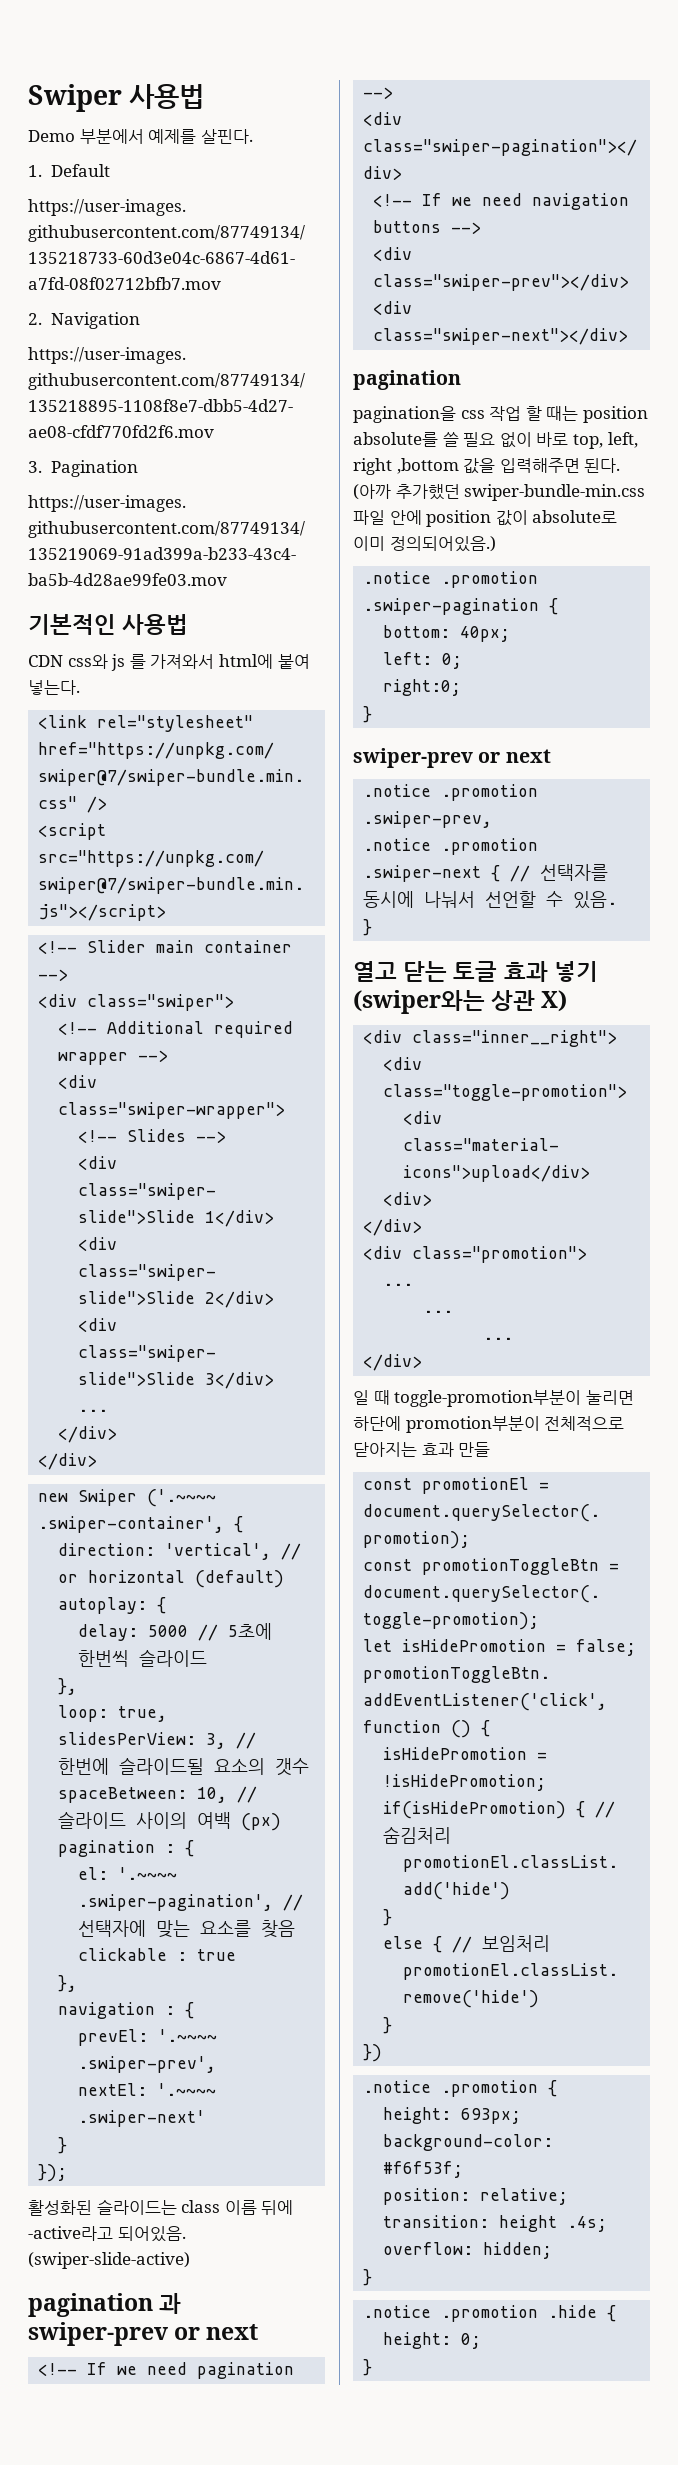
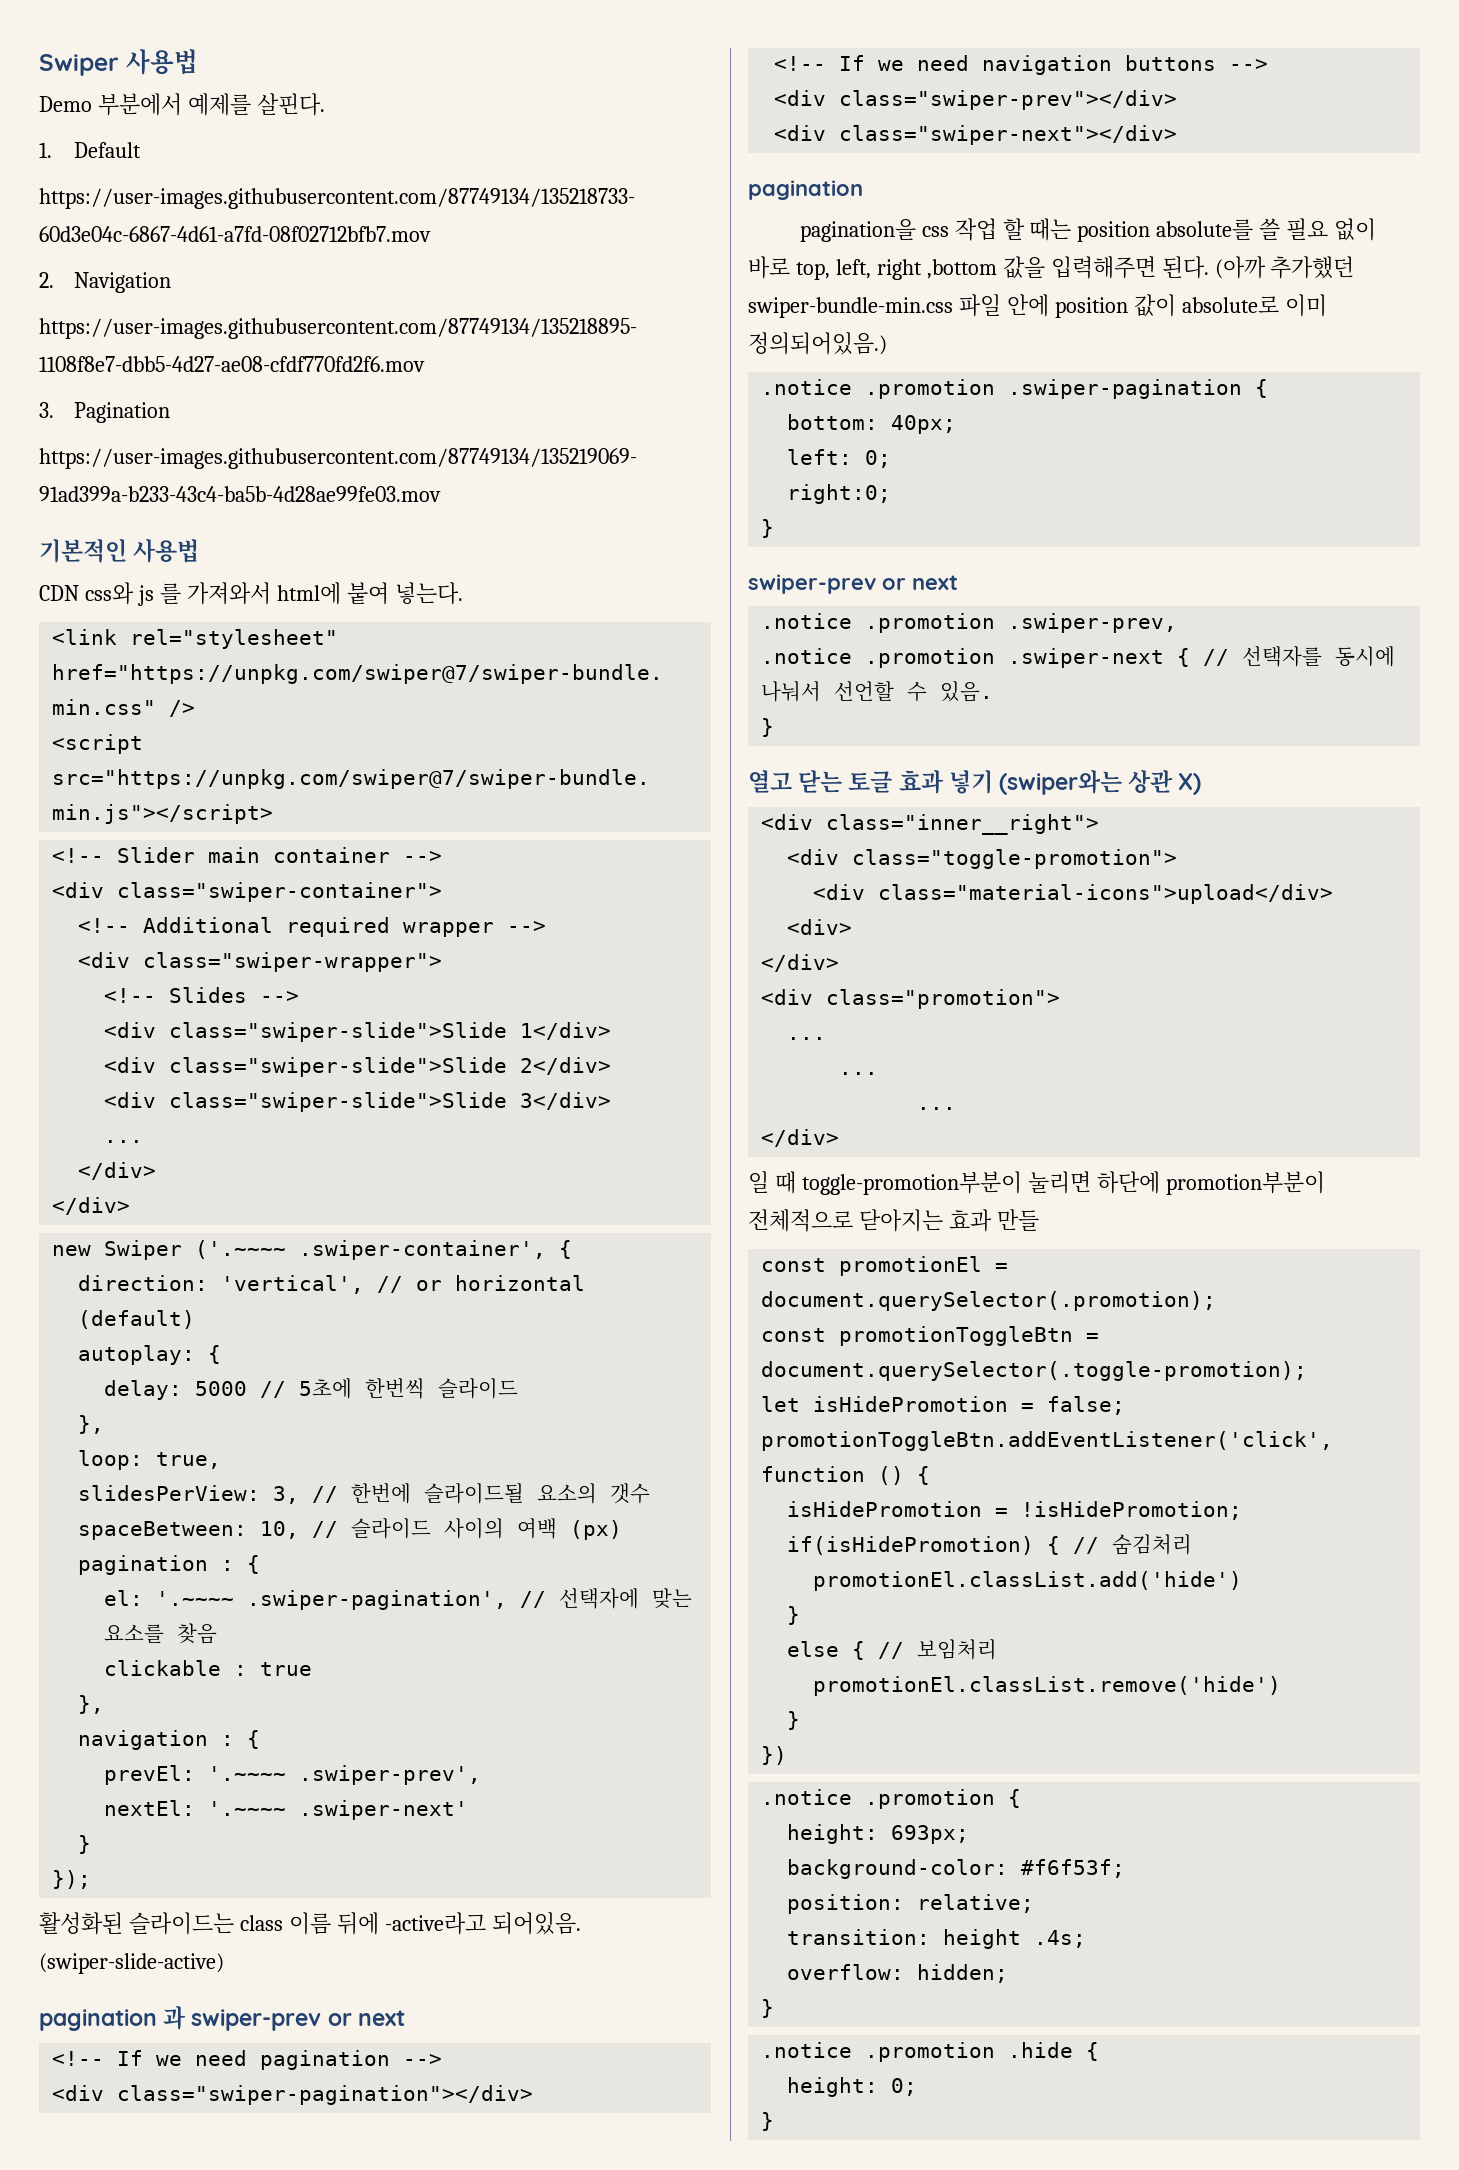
[87,994,235,1011] class="swiper"> -> [117,882,443,902] class="swiper-container">

